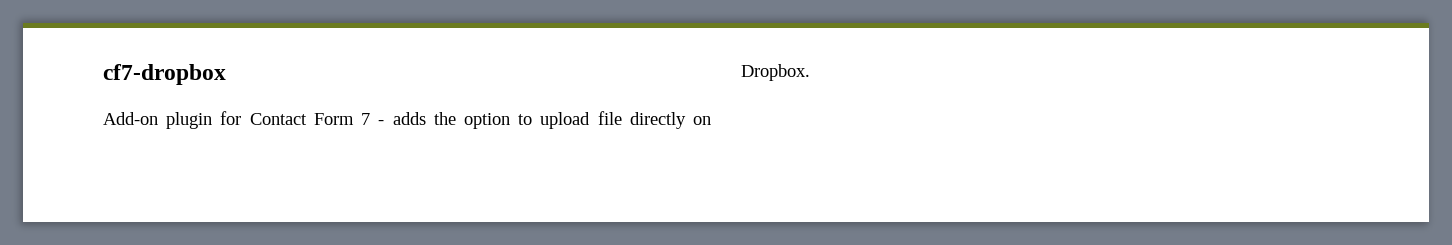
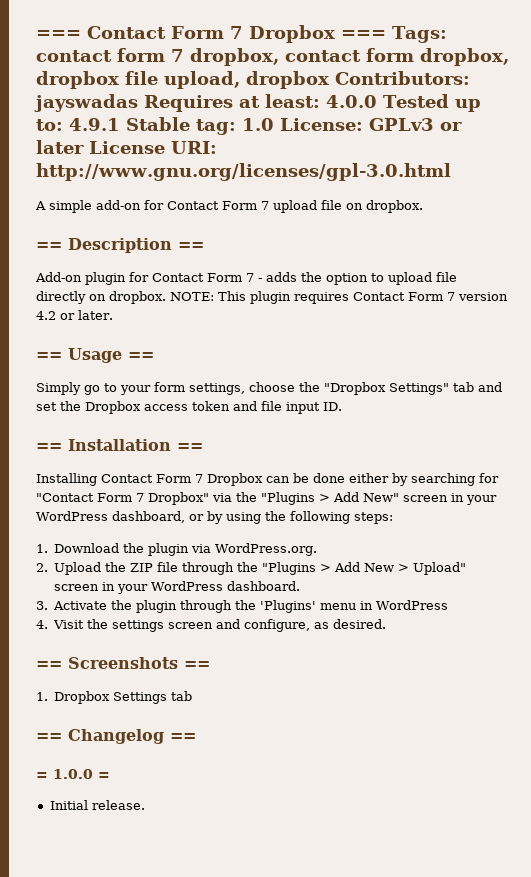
[103,64,226,85] cf7-dropbox -> [36,25,447,43] [36,48,509,66] [36,71,470,89] [34,94,481,112] [36,117,462,135] [36,140,217,154] [36,163,451,181] [35,200,423,213] [36,238,204,253] === Contact Form 7 Dropbox === Tags: contact form 7 dropbox, contact form dropbox, dropbox file upload, dropbox Contributors: jayswadas Requires at least: 4.0.0 Tested up to: 4.9.1 Stable tag: 1.0 License: GPLv3 or later License URI: http://www.gnu.org/licenses/gpl-3.0.html // A simple add-on for Contact Form 7 upload file on dropbox. // == Description ==
[741,64,810,81] Dropbox. -> [109,291,508,304] [36,310,113,320] [36,348,154,363] [36,382,502,395] [36,401,342,414] [36,439,203,451] [36,473,499,486] [36,492,497,505] [36,511,393,524] [36,543,318,556] [36,562,467,575] [54,581,301,594] [36,600,449,613] [36,619,387,632] [36,657,210,669] [36,691,193,704] [36,729,196,744] [36,769,110,779] [49,800,145,810] dropbox. NOTE: This plugin requires Contact Form 7 version 4.2 or later. // == Usage == // Simply go to your form settings, choose the "Dropbox Settings" tab and set the Dropbox access token and file input ID. // == Installation == // Installing Contact Form 7 Dropbox can be done either by searching for "Contact Form 7 Dropbox" via the "Plugins > Add New" screen in your WordPress dashboard, or by using the following steps: // 1. Download the plugin via WordPress.org. // 2. Upload the ZIP file through the "Plugins > Add New > Upload" screen in your WordPress dashboard. // 3. Activate the plugin through the 'Plugins' menu in WordPress // 4. Visit the settings screen and configure, as desired. // == Screenshots == // 1. Dropbox Settings tab // == Changelog == // = 1.0.0 = // Initial release.

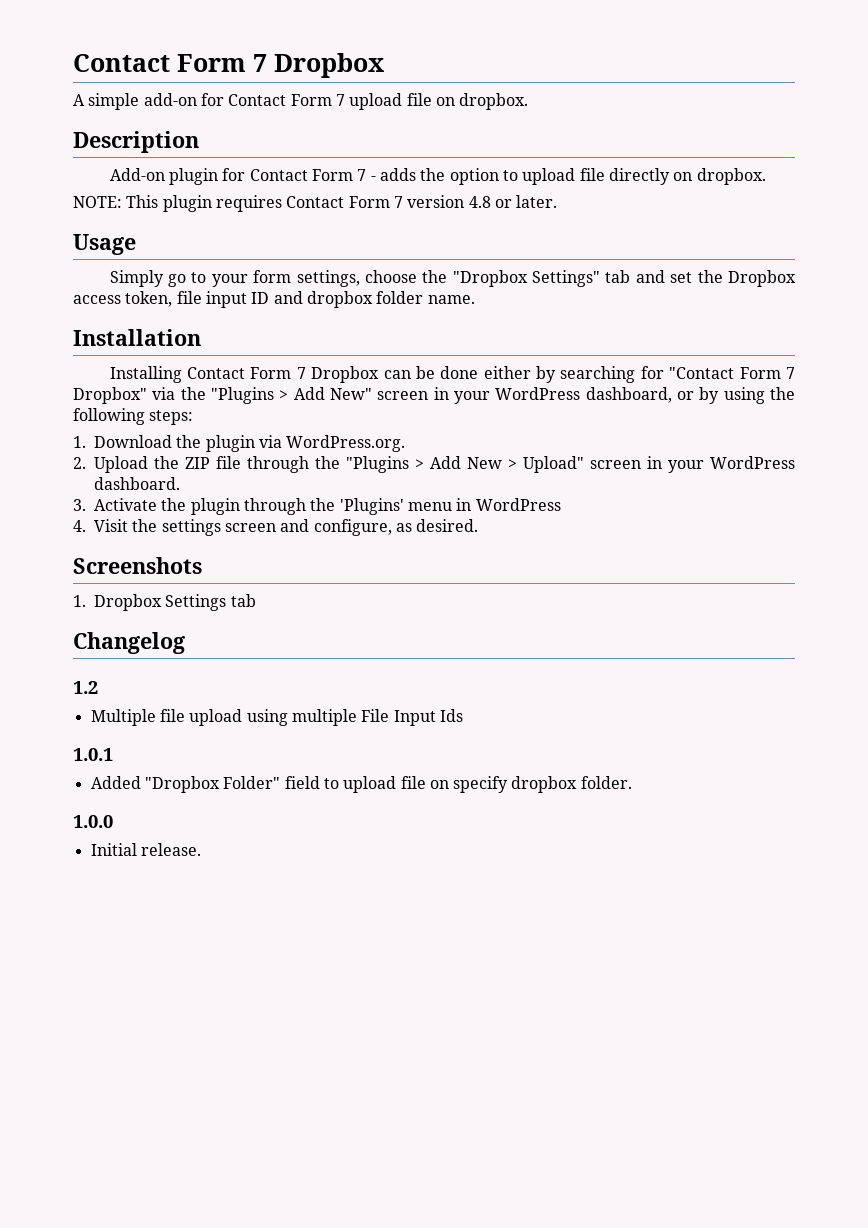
[36,25,447,43] [36,48,509,66] [36,71,470,89] [34,94,481,112] [36,117,462,135] [36,140,217,154] [36,163,451,181] === Contact Form 7 Dropbox === Tags: contact form 7 dropbox, contact form dropbox, dropbox file upload, dropbox Contributors: jayswadas Requires at least: 4.0.0 Tested up to: 4.9.1 Stable tag: 1.0 License: GPLv3 or later License URI: http://www.gnu.org/licenses/gpl-3.0.html -> [73,53,384,78] Contact Form 7 Dropbox
[36,242,62,250] == -> (529, 101) none
[178,242,204,250] == -> (199, 142) none
(166, 297) none -> (766, 176) //
[36,311,56,320] 4.2 -> [468,196,491,208] 4.8
[36,352,62,360] == -> (558, 201) none
[128,352,154,360] == -> (136, 244) none
[192,401,342,414] [36,443,62,451] token and file input ID. // == -> [125,291,475,308] token, file input ID and dropbox folder name. //
[177,443,203,451] == -> (201, 337) none
[36,661,62,669] == -> (479, 525) none
[184,661,210,669] == -> (202, 565) none
[36,733,62,741] == -> (256, 600) none
[170,733,196,741] [36,772,48,779] == // = -> [73,681,98,694] [90,709,463,726] [73,748,113,761] [90,776,632,793] // 1.2 // Multiple file upload using multiple File Input Ids // 1.0.1 // Added "Dropbox Folder" field to upload file on specify dropbox folder. //
[98,772,110,779] = -> (113, 821) none

